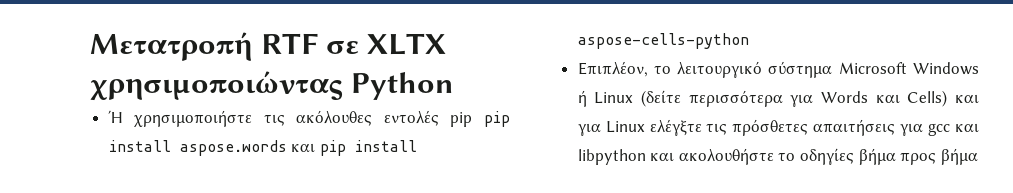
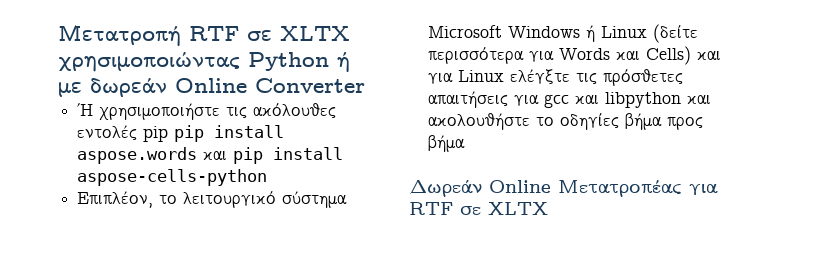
(455, 86) none -> [337,52,350,73] [58,78,365,97] ή με δωρεάν Online Converter
(978, 156) none -> [409,180,718,197] [409,202,548,215] // Δωρεάν Online Μετατροπέας για RTF σε XLTX

